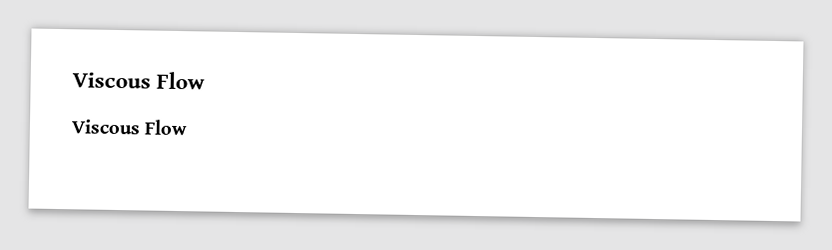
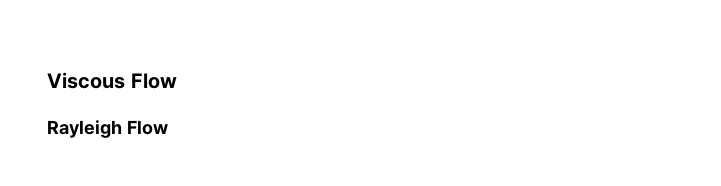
[71,119,141,135] Viscous -> [47,120,122,138] Rayleigh

